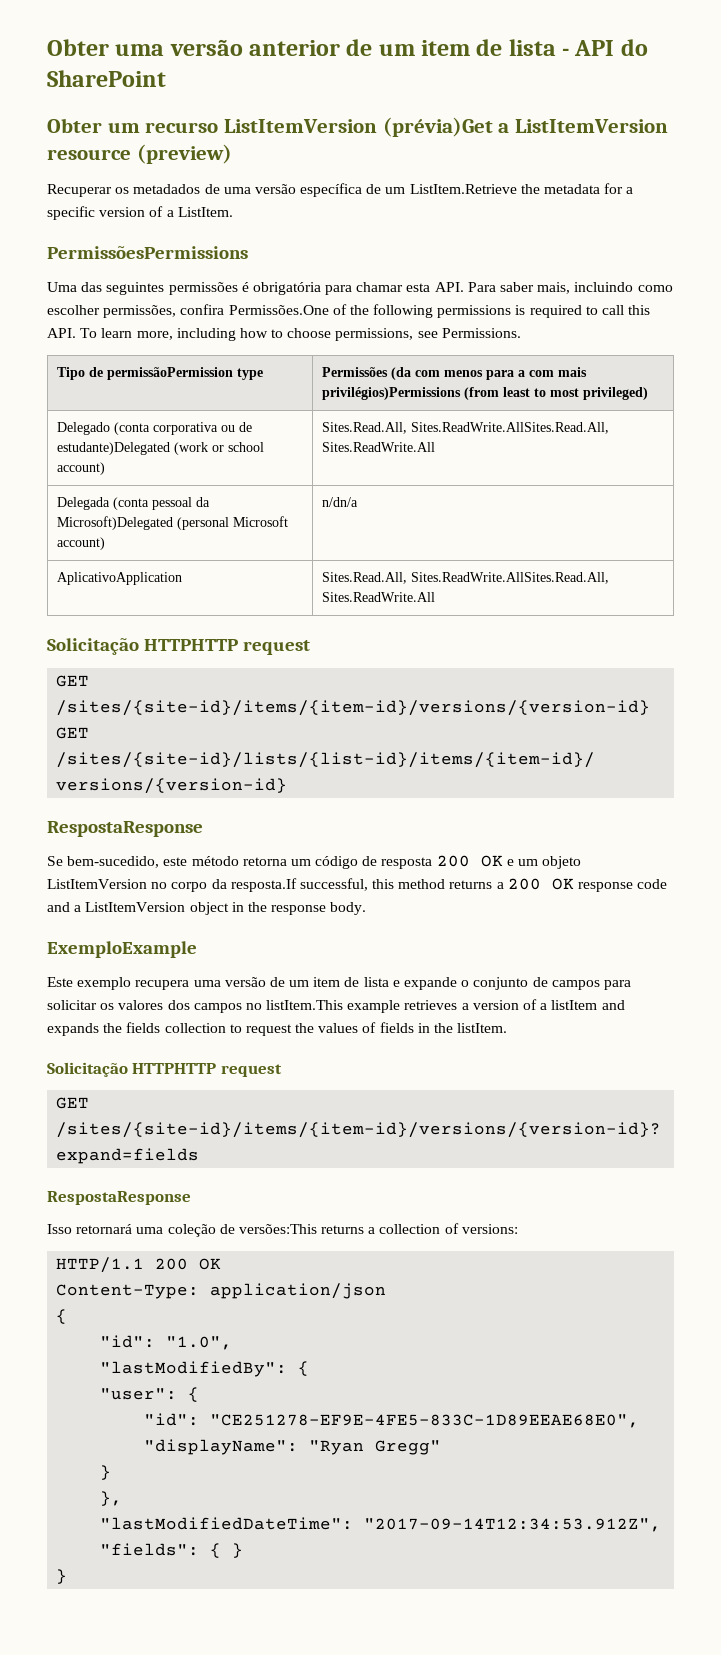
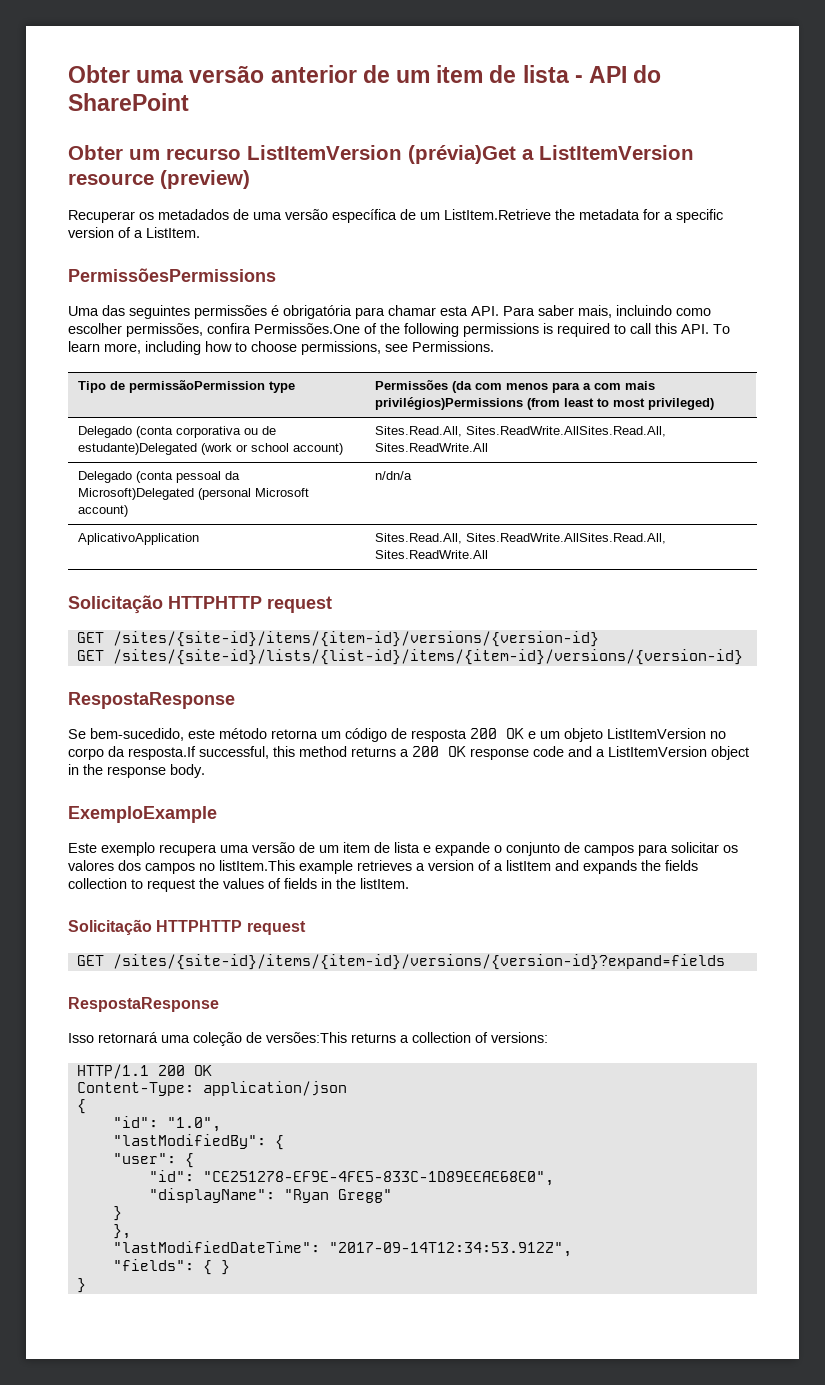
[56,497,110,510] Delegada -> [78,471,133,483] Delegado

